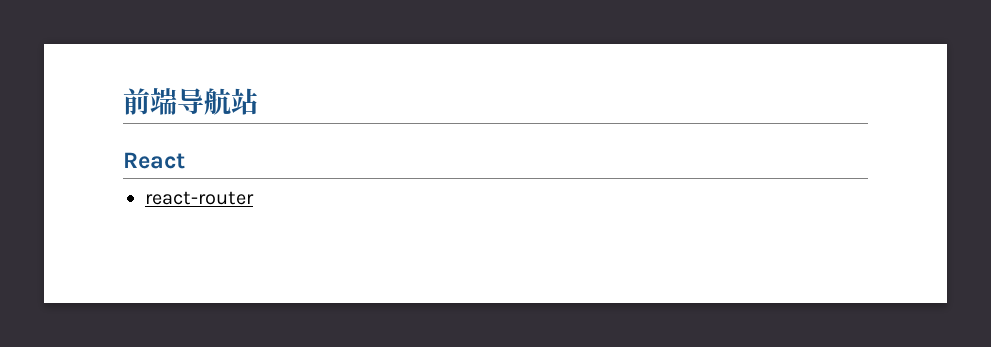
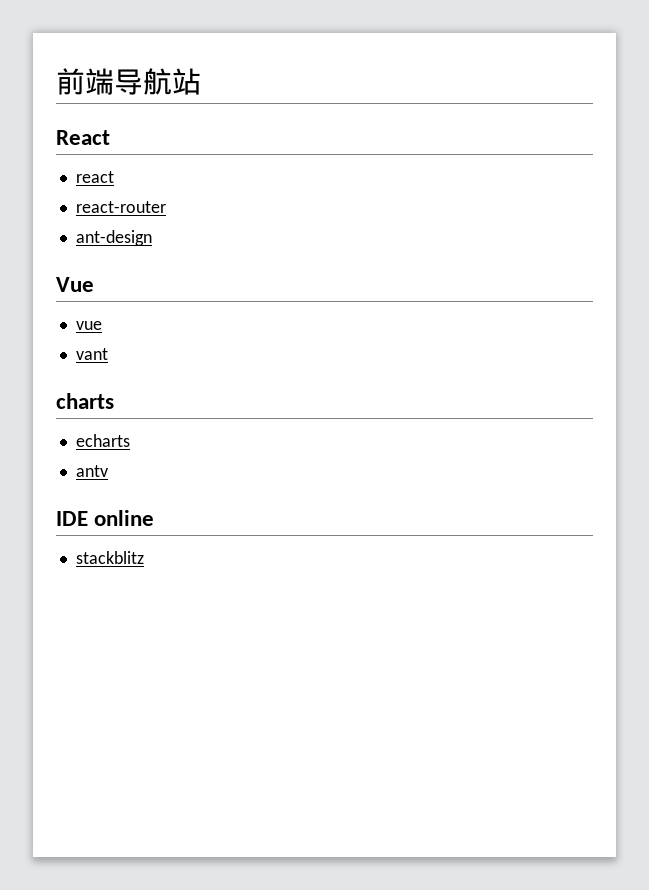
(185, 160) none -> [75,171,114,183] // react
(254, 198) none -> [75,230,152,246] [56,277,94,292] [75,321,102,330] [75,348,108,360] [56,393,114,409] [75,434,130,447] [75,465,108,477] [56,510,155,526] [75,551,144,564] // ant-design // Vue // vue // vant // charts // echarts // antv // IDE online // stackblitz

